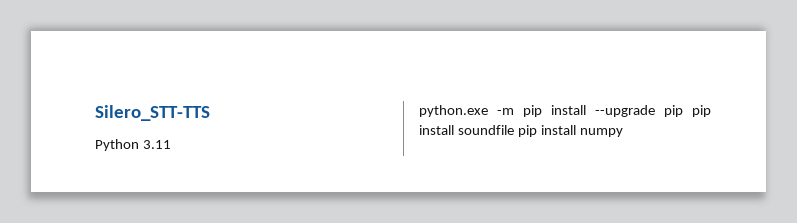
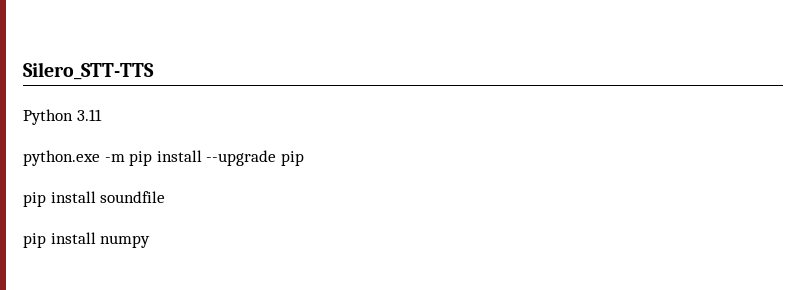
(683, 111) none -> (304, 158) //
(514, 130) none -> (166, 197) //

